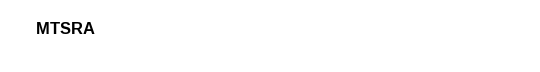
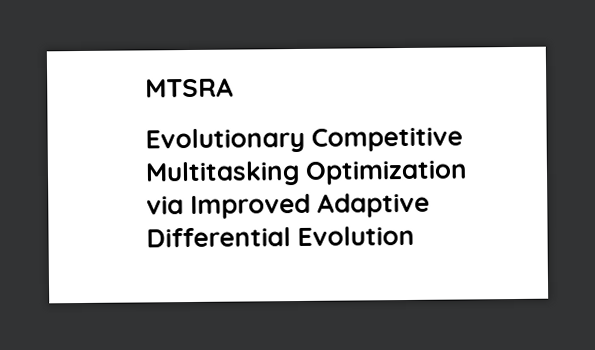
(95, 28) none -> [145,127,464,154] [145,160,469,187] [146,192,431,219] [146,225,416,248] // Evolutionary Competitive Multitasking Optimization via Improved Adaptive Differential Evolution

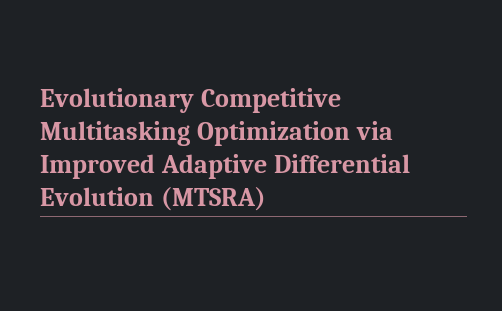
[145,77,234,98] MTSRA // -> (40, 100) none
(416, 236) none -> [161,187,267,211] (MTSRA)

